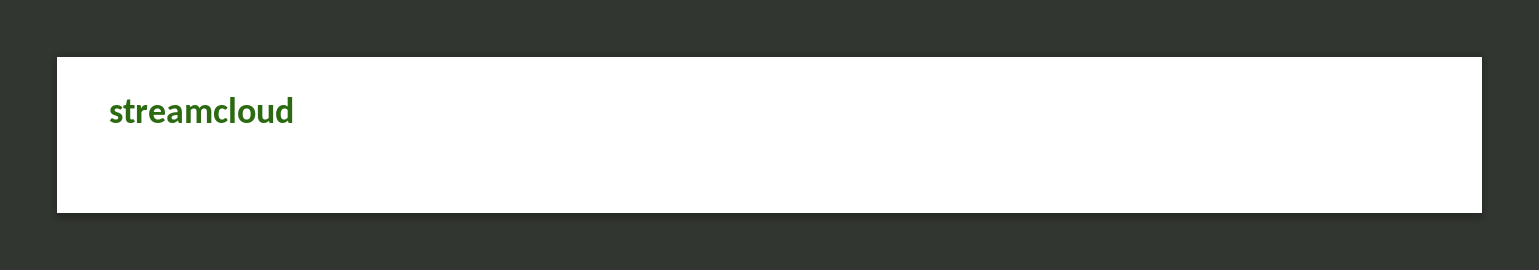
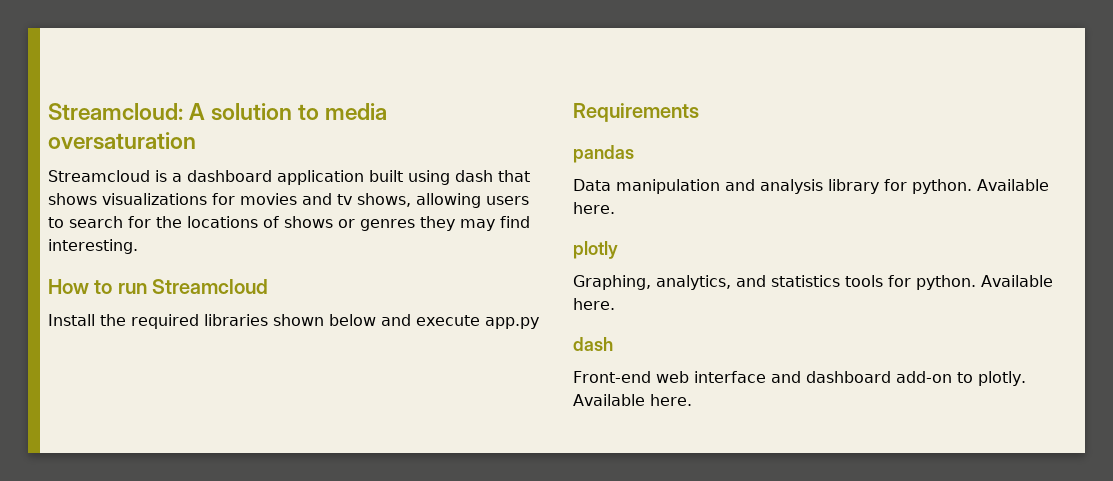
[109,97,294,123] streamcloud -> [48,103,388,121] [48,132,196,150] [48,170,530,185] [48,193,529,208] [48,216,530,231] [48,239,138,254] [48,279,269,294] [48,314,539,329] [573,103,699,122] [573,145,634,163] [573,179,1049,194] [573,202,615,214] [573,241,618,259] [573,275,1053,290] [573,298,615,310] [573,337,613,351] [573,371,1026,386] [573,394,692,406] Streamcloud: A solution to media oversaturation // Streamcloud is a dashboard application built using dash that shows visualizations for movies and tv shows, allowing users to search for the locations of shows or genres they may find interesting. // How to run Streamcloud // Install the required libraries shown below and execute app.py // Requirements // pandas // Data manipulation and analysis library for python. Available here. // plotly // Graphing, analytics, and statistics tools for python. Available here. // dash // Front-end web interface and dashboard add-on to plotly. Available here.

